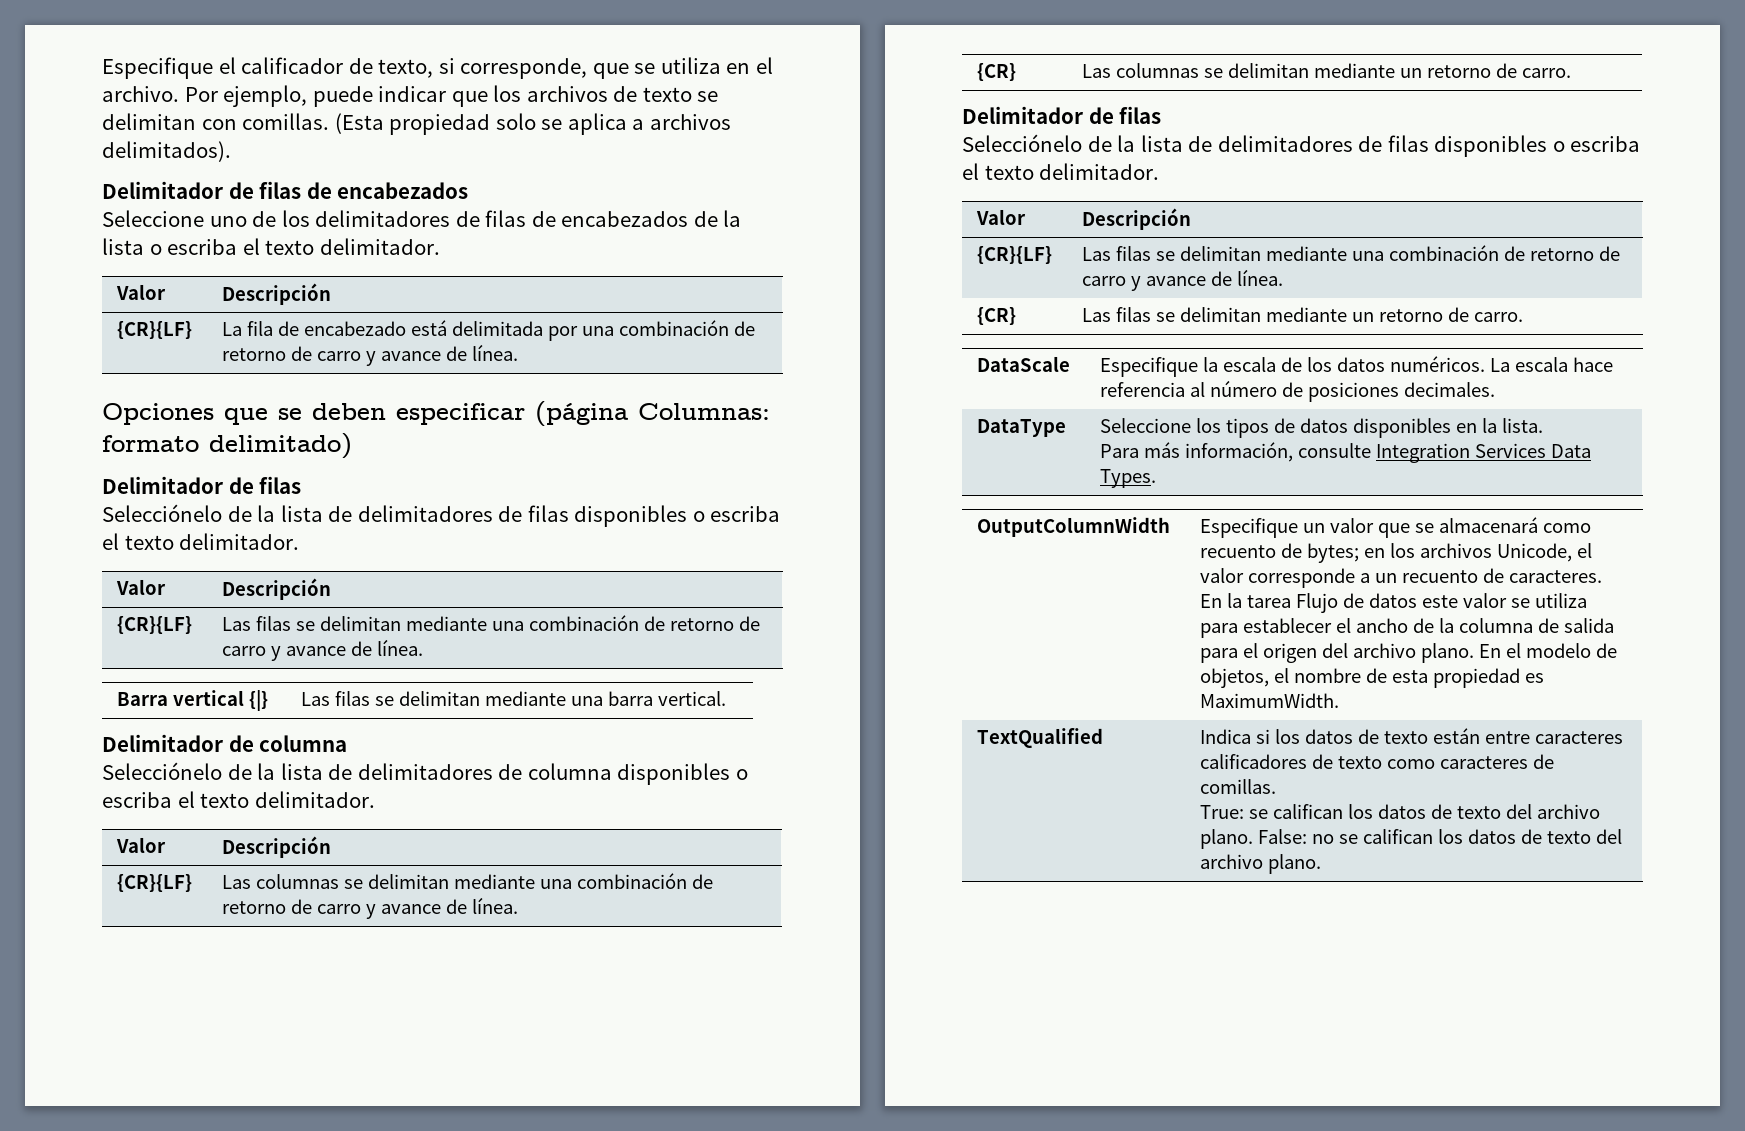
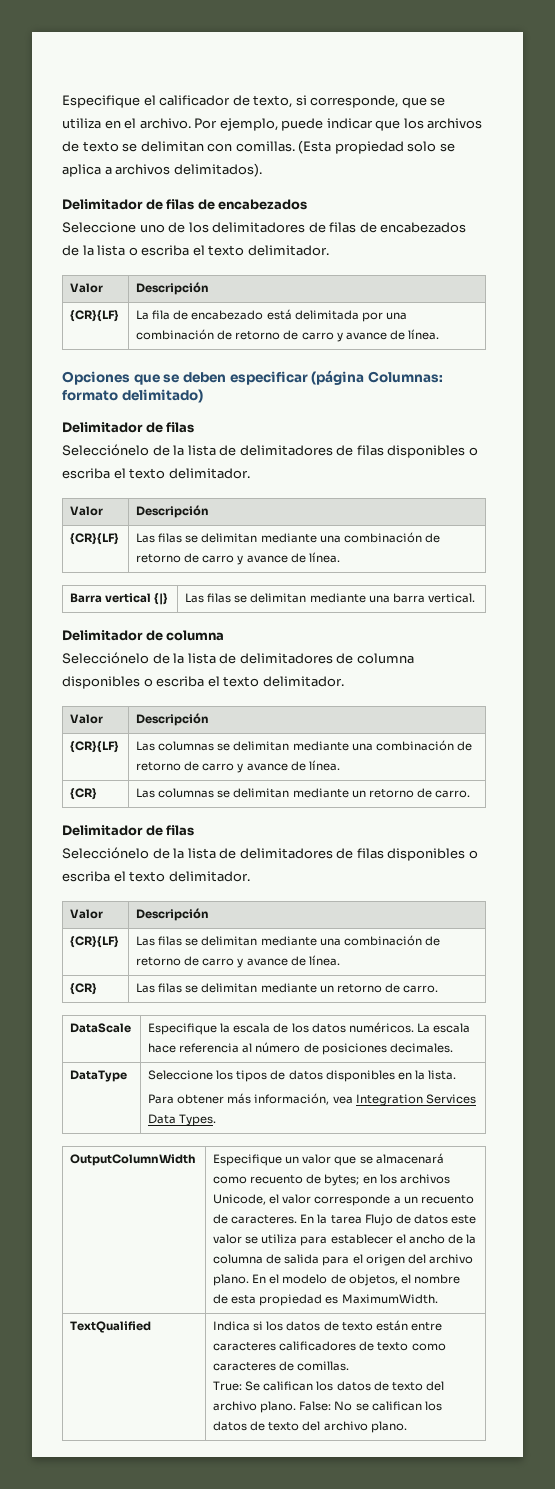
(1139, 451) none -> [177,1094,225,1104] obtener
[1297,443,1371,458] consulte -> [332,1096,353,1104] vea
[1248,804,1600,819] [1199,829,1622,849] [1199,854,1321,874] se califican los datos de texto del archivo plano. False: no se califican los datos de texto del archivo plano. -> [245,1381,444,1391] [213,1401,442,1413] [213,1421,407,1433] Se califican los datos de texto del archivo plano. False: No se califican los datos de texto del archivo plano.

